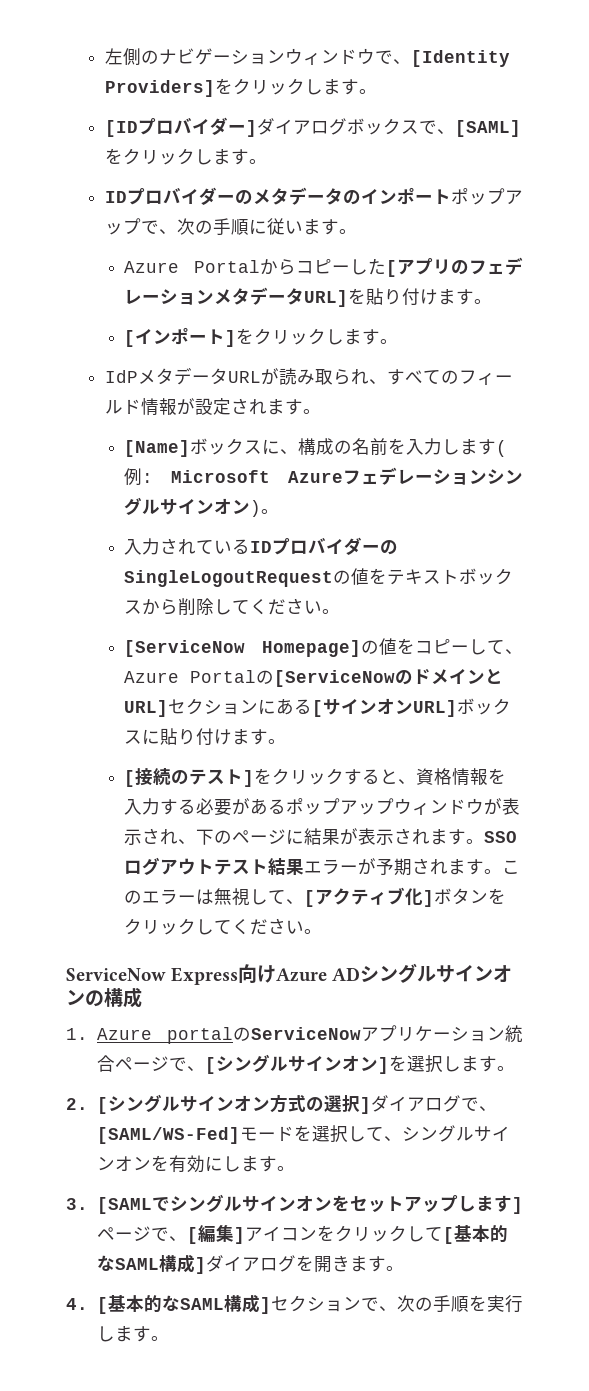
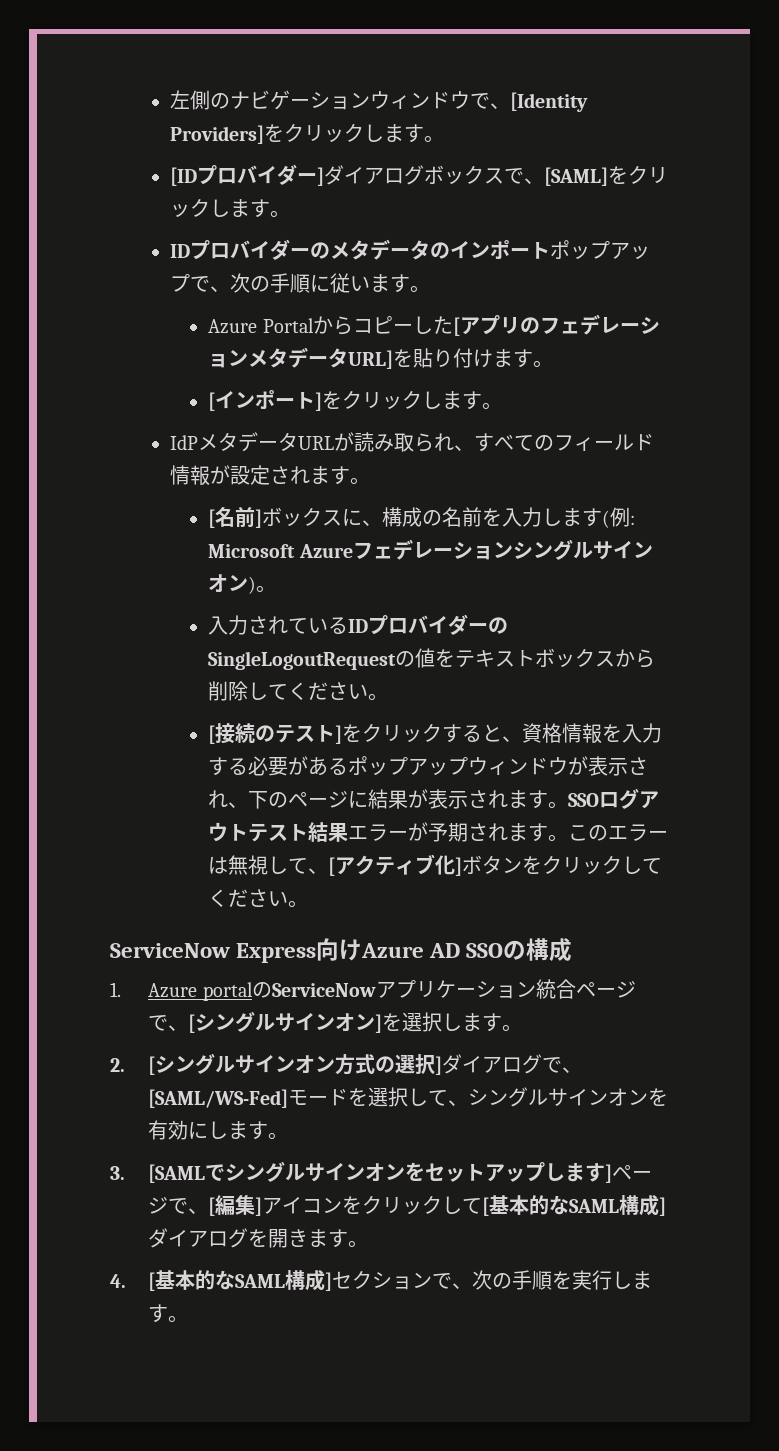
[124,440,191,457] [Name] -> [208,507,263,528] [名前]
[124,638,523,657] [124,669,504,687] [124,698,512,717] [124,728,287,746] // [ServiceNow Homepage]の値をコピーして、Azure Portalの[ServiceNowのドメインとURL]セクションにある[サインオンURL]ボックスに貼り付けます。 -> (389, 697) none
[360,963,513,983] [66,990,85,1006] シングルサインオン -> [466,943,504,958] SSO

